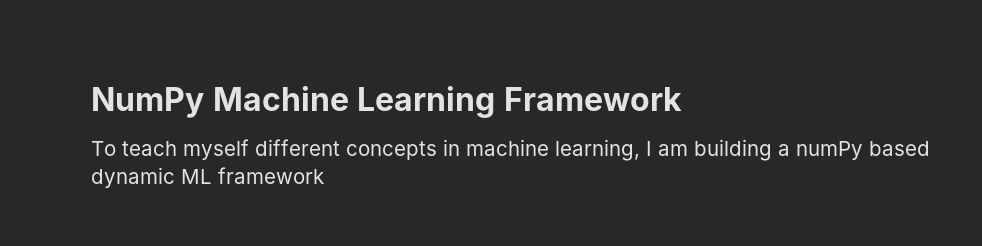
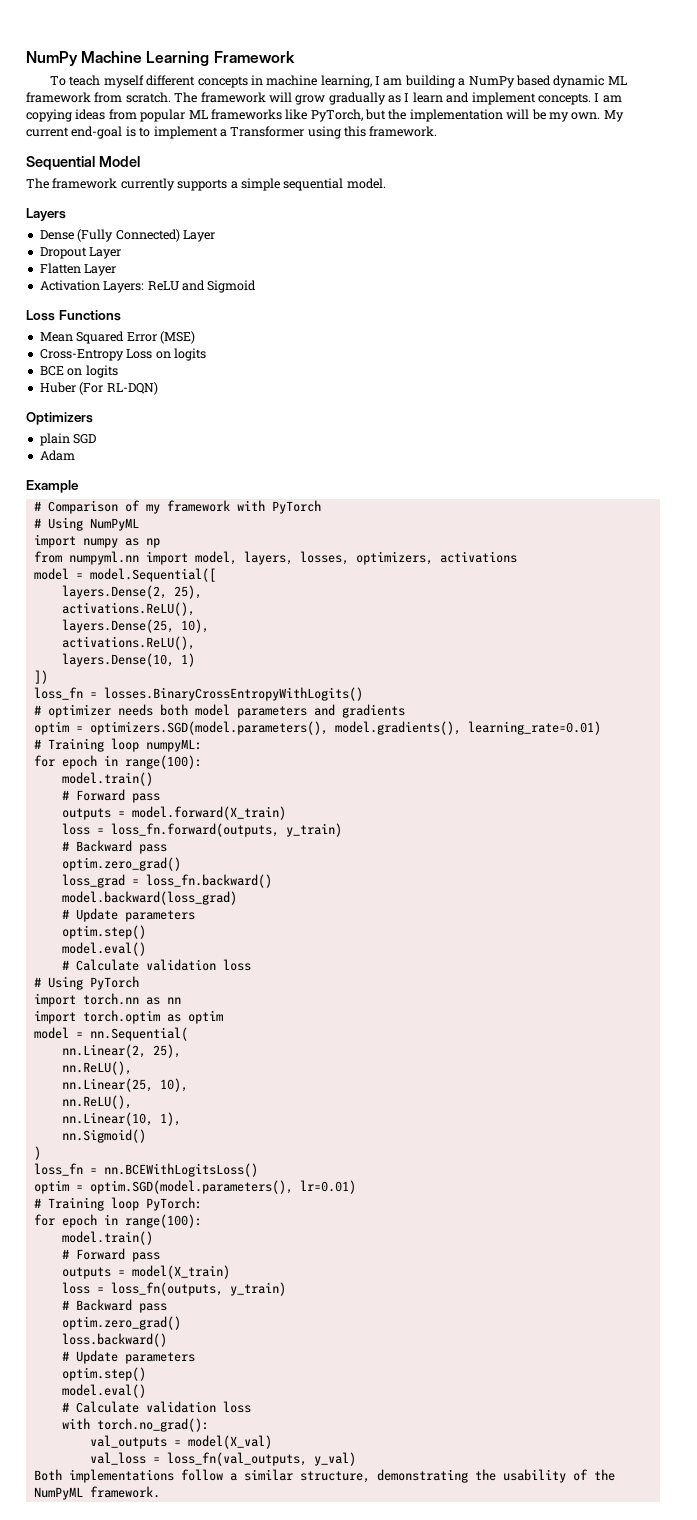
[796,141,863,160] numPy -> [468,76,515,88] NumPy
(324, 175) none -> [94,92,622,105] [26,109,624,122] [26,126,438,139] [26,156,140,170] [26,178,386,191] [26,208,66,221] [39,229,215,242] [39,247,122,259] [39,263,117,276] [39,280,257,293] [26,310,121,321] [39,331,195,344] [39,348,206,361] [39,365,118,378] [39,382,158,395] [26,412,93,425] [39,433,97,446] [39,450,75,461] [26,480,79,493] [33,500,321,514] [33,517,139,531] [33,534,160,548] [33,551,517,565] [33,568,216,582] [61,585,202,599] [61,602,195,616] [61,619,209,633] [61,636,195,650] [61,653,195,667] [33,670,48,684] [33,687,363,701] [33,704,405,718] [33,721,601,735] [33,738,202,752] [33,755,202,769] [61,772,153,786] [61,789,160,803] [61,806,286,820] [61,823,342,837] [61,840,167,854] [61,857,181,871] [61,874,272,888] [61,891,237,905] [61,908,195,922] [61,925,146,939] [61,942,146,956] [61,959,251,971] [33,976,139,990] [33,993,181,1007] [33,1010,223,1024] [33,1027,188,1041] [61,1044,181,1058] [61,1061,132,1075] [61,1078,188,1092] [61,1095,132,1109] [61,1112,181,1126] [61,1129,146,1143] [33,1146,41,1160] [33,1163,258,1177] [33,1180,356,1194] [33,1197,202,1211] [33,1214,202,1228] [61,1231,153,1245] [61,1248,160,1262] [61,1265,230,1279] [61,1282,286,1296] [61,1299,167,1313] [61,1316,181,1330] [61,1333,167,1347] [61,1350,195,1364] [61,1367,146,1381] [61,1384,146,1398] [61,1401,251,1413] [61,1418,209,1432] [89,1435,272,1449] [89,1452,356,1466] [33,1469,615,1483] [33,1486,160,1500] from scratch. The framework will grow gradually as I learn and implement concepts. I am copying ideas from popular ML frameworks like PyTorch, but the implementation will be my own. My current end-goal is to implement a Transformer using this framework. // Sequential Model // The framework currently supports a simple sequential model. // Layers // Dense (Fully Connected) Layer // Dropout Layer // Flatten Layer // Activation Layers: ReLU and Sigmoid // Loss Functions // Mean Squared Error (MSE) // Cross-Entropy Loss on logits // BCE on logits // Huber (For RL-DQN) // Optimizers // plain SGD // Adam // Example // # Comparison of my framework with PyTorch // # Using NumPyML // import numpy as np // from numpyml.nn import model, layers, losses, optimizers, activations // model = model.Sequential([ // layers.Dense(2, 25), // activations.ReLU(), // layers.Dense(25, 10), // activations.ReLU(), // layers.Dense(10, 1) // ]) // loss_fn = losses.BinaryCrossEntropyWithLogits() // # optimizer needs both model parameters and gradients // optim = optimizers.SGD(model.parameters(), model.gradients(), learning_rate=0.01) // # Training loop numpyML: // for epoch in range(100): // model.train() // # Forward pass // outputs = model.forward(X_train) // loss = loss_fn.forward(outputs, y_train) // # Backward pass // optim.zero_grad() // loss_grad = loss_fn.backward() // model.backward(loss_grad) // # Update parameters // optim.step() // model.eval() // # Calculate validation loss // # Using PyTorch // import torch.nn as nn // import torch.optim as optim // model = nn.Sequential( // nn.Linear(2, 25), // nn.ReLU(), // nn.Linear(25, 10), // nn.ReLU(), // nn.Linear(10, 1), // nn.Sigmoid() // ) // loss_fn = nn.BCEWithLogitsLoss() // optim = optim.SGD(model.parameters(), lr=0.01) // # Training loop PyTorch: // for epoch in range(100): // model.train() // # Forward pass // outputs = model(X_train) // loss = loss_fn(outputs, y_train) // # Backward pass // optim.zero_grad() // loss.backward() // # Update parameters // optim.step() // model.eval() // # Calculate validation loss // with torch.no_grad(): // val_outputs = model(X_val) // val_loss = loss_fn(val_outputs, y_val) // Both implementations follow a similar structure, demonstrating the usability of the NumPyML framework.

